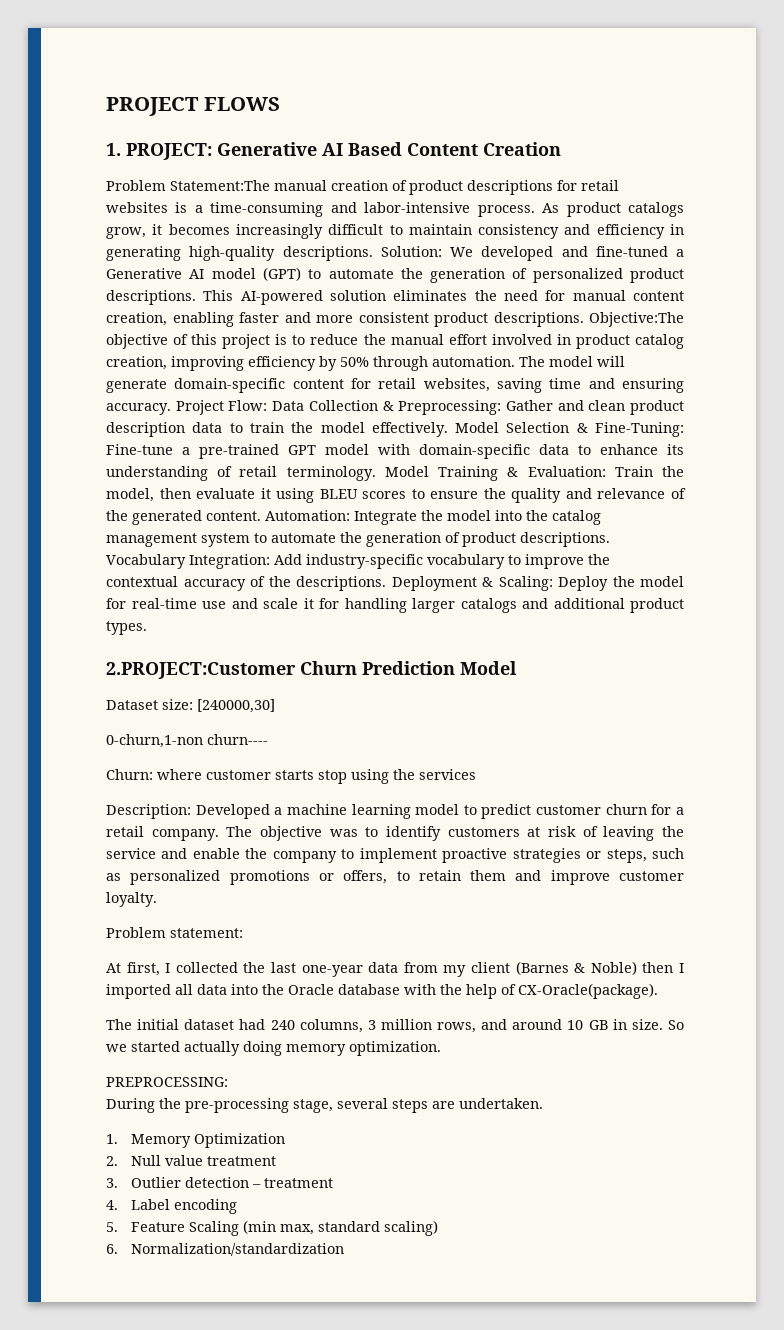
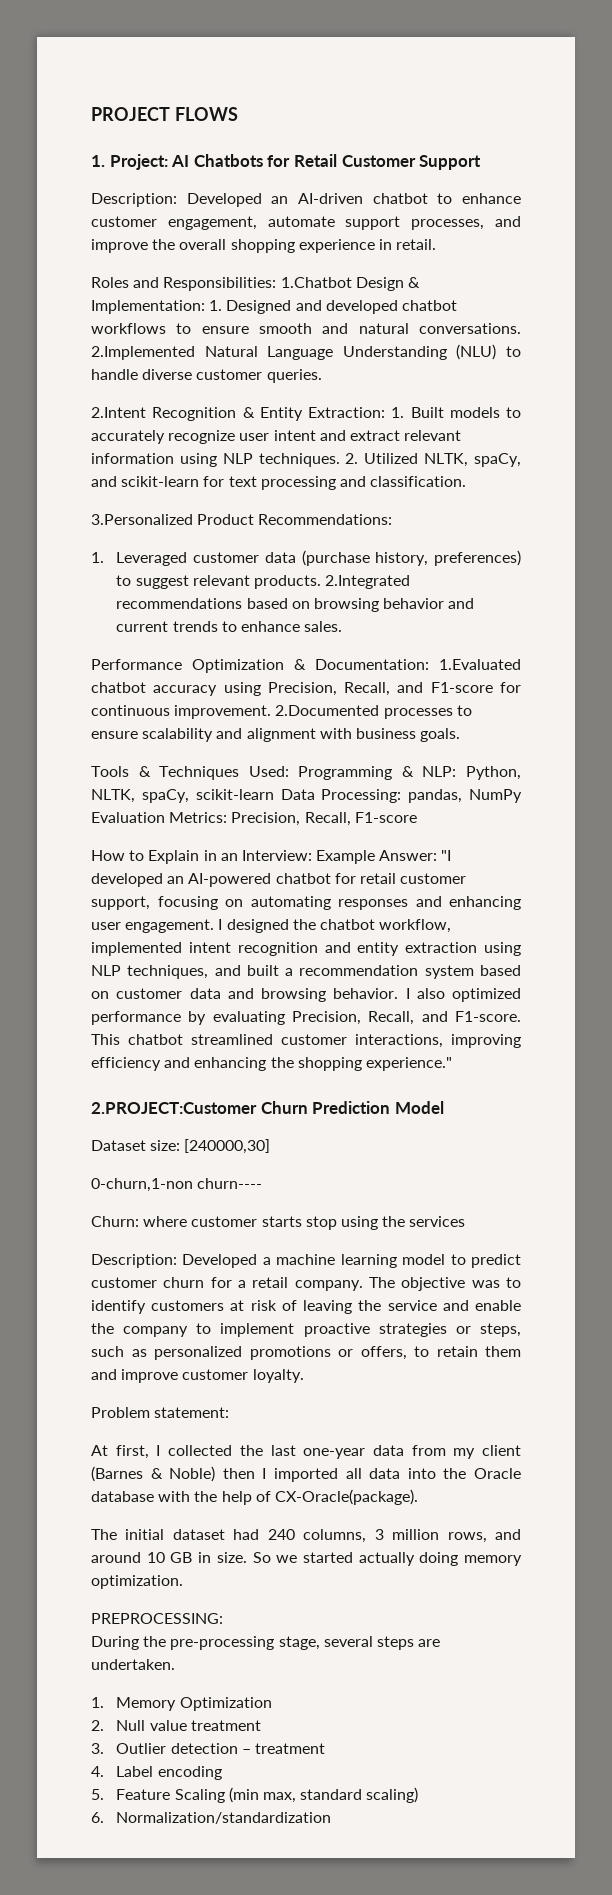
[126,142,561,160] [106,180,619,195] [106,202,685,217] [106,224,684,239] [106,246,684,261] [106,267,684,283] [106,290,684,305] [106,312,684,327] [106,334,684,349] [106,356,625,371] [106,378,684,393] [106,400,684,415] [106,422,684,437] [106,444,684,459] [106,466,684,481] [106,488,687,503] [106,510,601,525] [106,532,610,547] [106,554,610,569] [106,576,684,591] [106,598,684,613] [106,621,147,635] PROJECT: Generative AI Based Content Creation // Problem Statement:The manual creation of product descriptions for retail websites is a time-consuming and labor-intensive process. As product catalogs grow, it becomes increasingly difficult to maintain consistency and efficiency in generating high-quality descriptions. Solution: We developed and fine-tuned a Generative AI model (GPT) to automate the generation of personalized product descriptions. This AI-powered solution eliminates the need for manual content creation, enabling faster and more consistent product descriptions. Objective:The objective of this project is to reduce the manual effort involved in product catalog creation, improving efficiency by 50% through automation. The model will generate domain-specific content for retail websites, saving time and ensuring accuracy. Project Flow: Data Collection & Preprocessing: Gather and clean product description data to train the model effectively. Model Selection & Fine-Tuning: Fine-tune a pre-trained GPT model with domain-specific data to enhance its understanding of retail terminology. Model Training & Evaluation: Train the model, then evaluate it using BLEU scores to ensure the quality and relevance of the generated content. Automation: Integrate the model into the catalog management system to automate the generation of product descriptions. Vocabulary Integration: Add industry-specific vocabulary to improve the contextual accuracy of the descriptions. Deployment & Scaling: Deploy the model for real-time use and scale it for handling larger catalogs and additional product types. -> [109,154,482,170] [91,193,521,207] [91,216,521,230] [91,239,437,253] [91,277,420,291] [91,300,457,314] [91,323,521,334] [91,344,521,360] [91,369,322,383] [91,407,521,421] [91,430,462,444] [91,453,521,467] [91,476,467,490] [91,514,393,525] [91,550,521,566] [116,575,411,589] [116,598,475,612] [116,621,343,632] [91,659,521,673] [91,682,521,696] [91,705,472,719] [91,728,461,742] [91,766,521,780] [91,789,522,803] [91,812,417,826] [91,850,452,864] [91,873,467,887] [91,896,521,910] [91,919,452,933] [91,942,521,956] [91,965,521,979] [91,988,521,1002] [91,1011,521,1025] [91,1034,521,1048] [91,1057,452,1071] Project: AI Chatbots for Retail Customer Support // Description: Developed an AI-driven chatbot to enhance customer engagement, automate support processes, and improve the overall shopping experience in retail. // Roles and Responsibilities: 1.Chatbot Design & Implementation: 1. Designed and developed chatbot workflows to ensure smooth and natural conversations. 2.Implemented Natural Language Understanding (NLU) to handle diverse customer queries. // 2.Intent Recognition & Entity Extraction: 1. Built models to accurately recognize user intent and extract relevant information using NLP techniques. 2. Utilized NLTK, spaCy, and scikit-learn for text processing and classification. // 3.Personalized Product Recommendations: // 1. Leveraged customer data (purchase history, preferences) to suggest relevant products. 2.Integrated recommendations based on browsing behavior and current trends to enhance sales. // Performance Optimization & Documentation: 1.Evaluated chatbot accuracy using Precision, Recall, and F1-score for continuous improvement. 2.Documented processes to ensure scalability and alignment with business goals. // Tools & Techniques Used: Programming & NLP: Python, NLTK, spaCy, scikit-learn Data Processing: pandas, NumPy Evaluation Metrics: Precision, Recall, F1-score // How to Explain in an Interview: Example Answer: "I developed an AI-powered chatbot for retail customer support, focusing on automating responses and enhancing user engagement. I designed the chatbot workflow, implemented intent recognition and entity extraction using NLP techniques, and built a recommendation system based on customer data and browsing behavior. I also optimized performance by evaluating Precision, Recall, and F1-score. This chatbot streamlined customer interactions, improving efficiency and enhancing the shopping experience."

